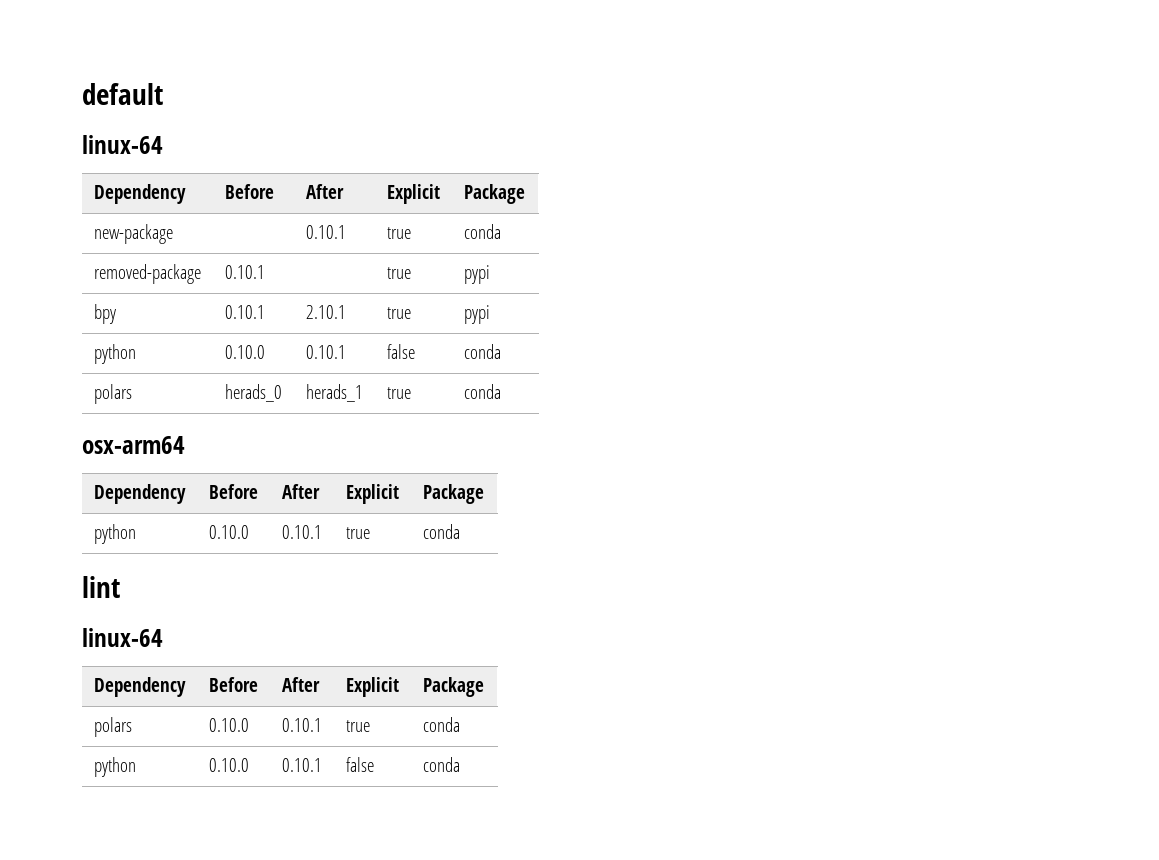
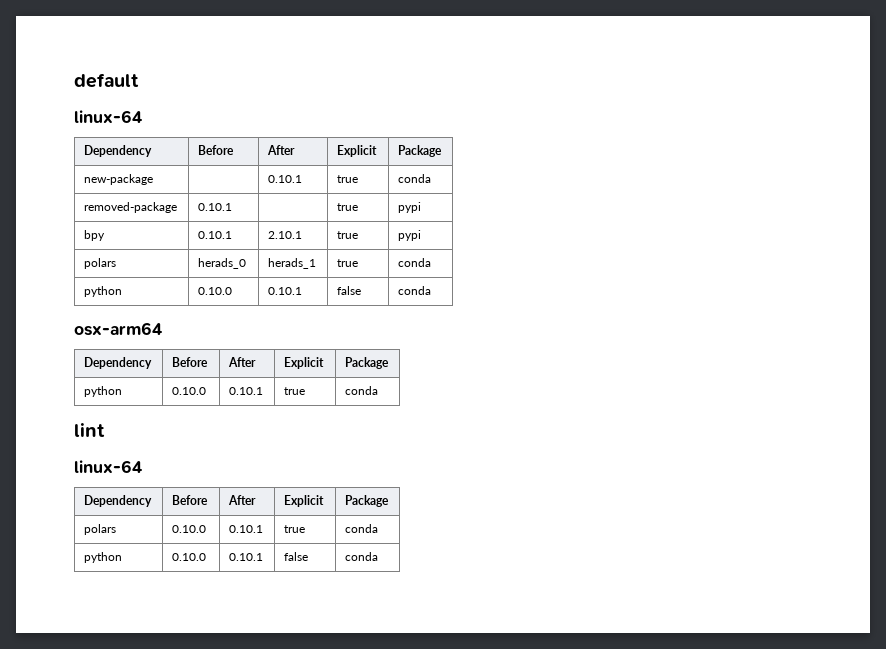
[93,344,136,364] [224,345,265,359] [305,345,346,359] [386,344,415,359] [463,344,501,359] [93,384,132,404] [224,384,282,402] [305,384,363,402] [386,387,411,399] [463,384,501,399] // python | 0.10.0 | 0.10.1 | false | conda // polars | herads_0 | herads_1 | true | conda -> [84,258,117,269] [198,258,247,269] [268,258,317,269] [337,259,359,267] [398,258,432,267] [84,286,123,297] [198,287,233,295] [268,287,303,295] [337,286,362,295] [398,286,432,295] // polars | herads_0 | herads_1 | true | conda // python | 0.10.0 | 0.10.1 | false | conda

